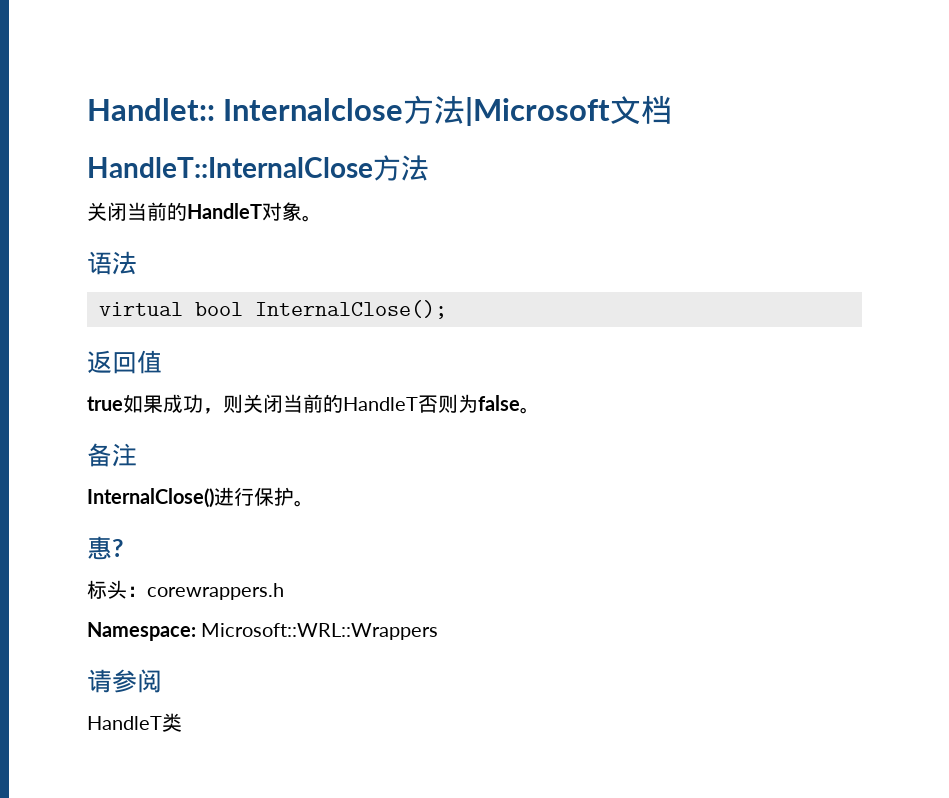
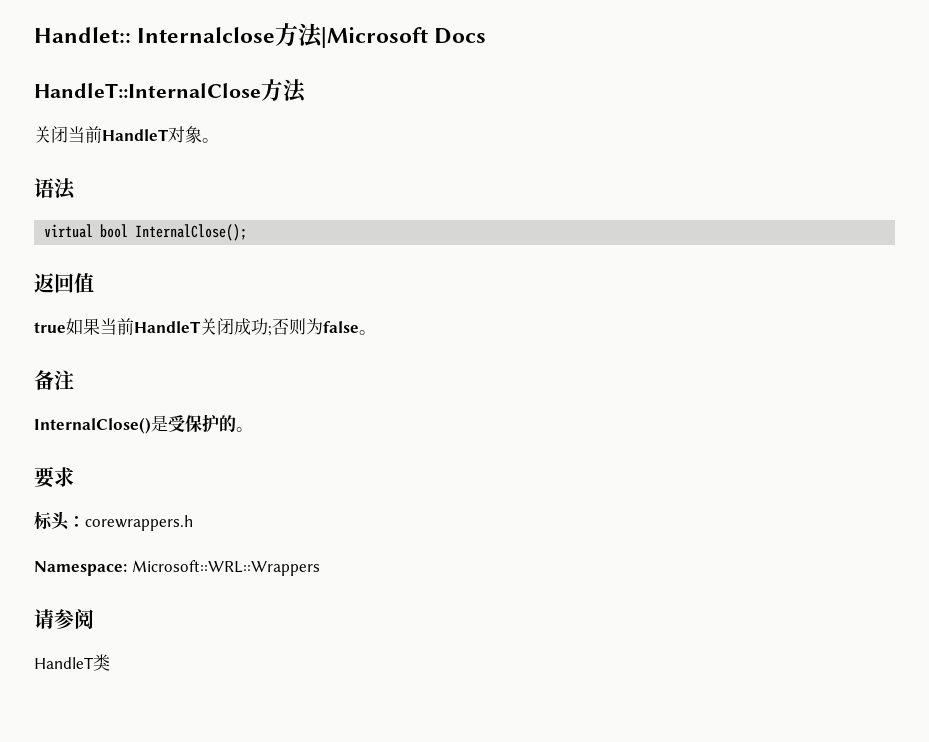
[610,95,673,125] 文档 -> [434,28,487,44] Docs
[167,202,187,221] 的 -> (102, 134) none
[163,394,418,414] 成功，则关闭当前的HandleT -> [100,318,272,336] 当前HandleT关闭成功;
[214,487,314,507] [87,536,124,560] 进行保护。 // 惠? -> [151,414,253,432] [34,467,74,488] 是受保护的。 // 要求

